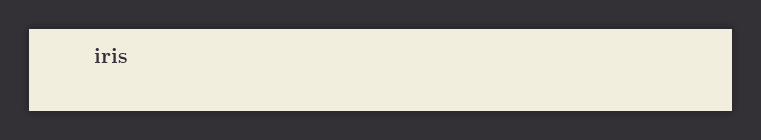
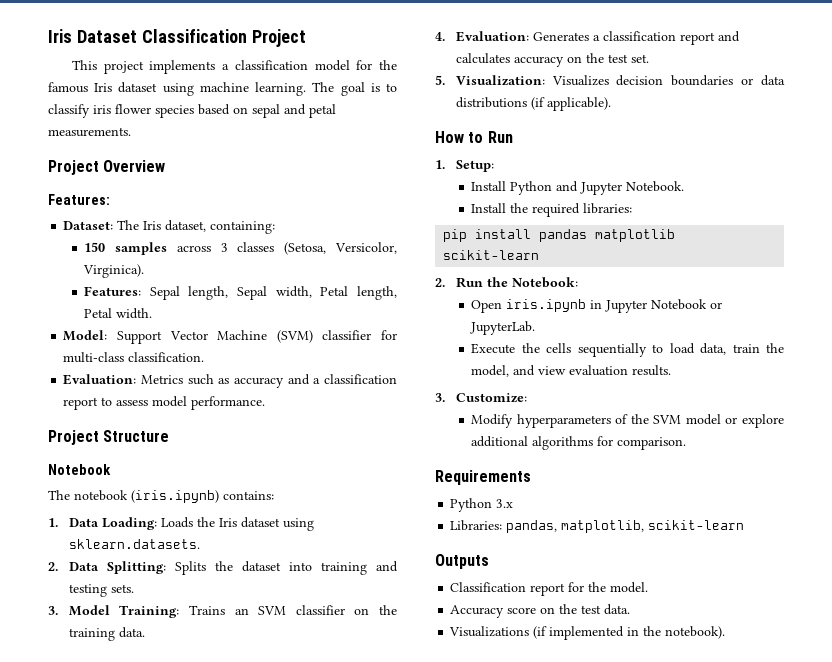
[94,48,128,63] iris -> [48,29,306,47] [71,60,398,74] [48,82,398,96] [48,104,336,118] [48,127,131,137] [48,160,166,175] [48,194,110,205] [63,220,276,234] [84,242,397,255] [83,264,145,278] [84,286,398,300] [84,308,153,319] [63,330,398,344] [63,352,205,363] [63,374,398,388] [63,396,266,410] [48,430,170,445] [48,464,111,475] [48,490,274,503] [48,517,314,531] [68,539,200,549] [48,561,398,575] [68,584,134,597] [48,605,397,618] [68,627,145,641] [435,31,740,45] [455,53,649,67] [435,75,785,86] [455,97,611,111] [435,131,513,143] [435,160,494,172] [471,181,685,195] [471,203,633,217] [443,229,676,242] [443,250,540,260] [435,277,578,288] [471,299,723,313] [470,321,536,335] [471,343,784,357] [471,365,672,377] [435,393,527,403] [471,414,784,428] [471,436,687,450] [435,470,531,485] [450,498,514,512] [450,520,745,533] [435,554,489,569] [450,582,649,596] [450,604,631,618] [449,626,726,640] Iris Dataset Classification Project // This project implements a classification model for the famous Iris dataset using machine learning. The goal is to classify iris flower species based on sepal and petal measurements. // Project Overview // Features: // Dataset: The Iris dataset, containing: // 150 samples across 3 classes (Setosa, Versicolor, Virginica). // Features: Sepal length, Sepal width, Petal length, Petal width. // Model: Support Vector Machine (SVM) classifier for multi-class classification. // Evaluation: Metrics such as accuracy and a classification report to assess model performance. // Project Structure // Notebook // The notebook (iris.ipynb) contains: // 1. Data Loading: Loads the Iris dataset using sklearn.datasets. // 2. Data Splitting: Splits the dataset into training and testing sets. // 3. Model Training: Trains an SVM classifier on the training data. // 4. Evaluation: Generates a classification report and calculates accuracy on the test set. // 5. Visualization: Visualizes decision boundaries or data distributions (if applicable). // How to Run // 1. Setup: // Install Python and Jupyter Notebook. // Install the required libraries: // pip install pandas matplotlib scikit-learn // 2. Run the Notebook: // Open iris.ipynb in Jupyter Notebook or JupyterLab. // Execute the cells sequentially to load data, train the model, and view evaluation results. // 3. Customize: // Modify hyperparameters of the SVM model or explore additional algorithms for comparison. // Requirements // Python 3.x // Libraries: pandas, matplotlib, scikit-learn // Outputs // Classification report for the model. // Accuracy score on the test data. // Visualizations (if implemented in the notebook).

